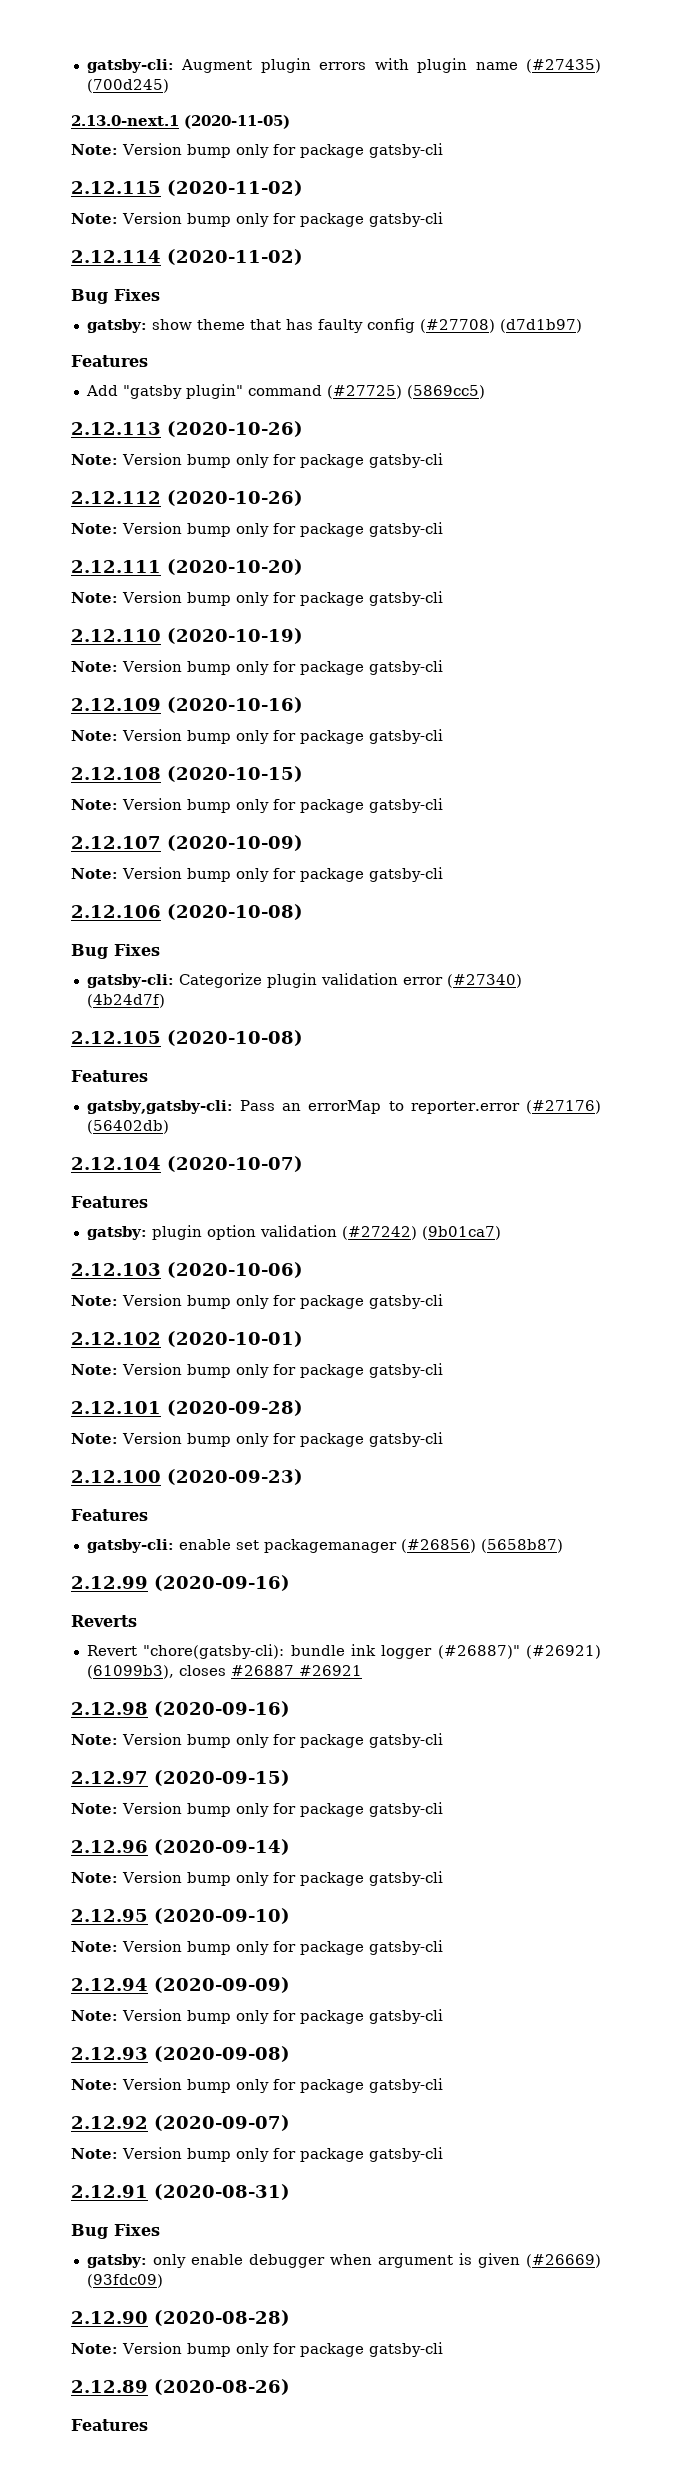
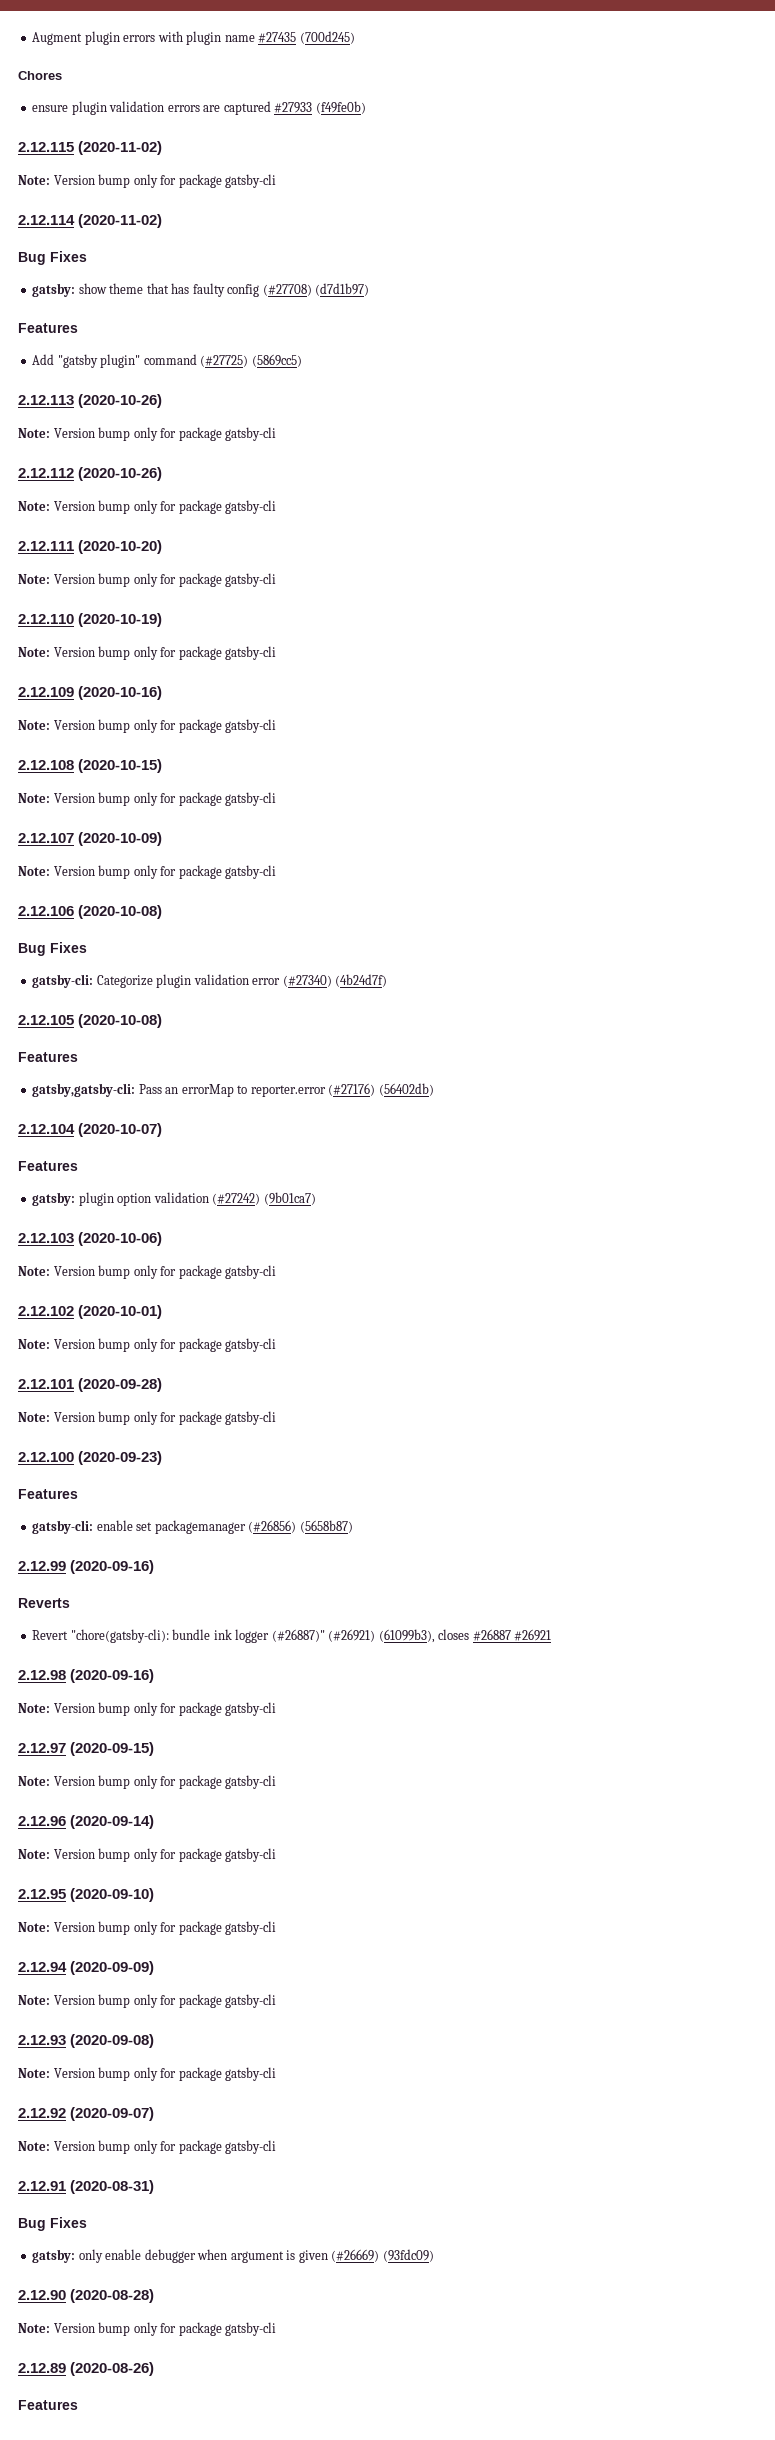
[86,59,174,73] gatsby-cli: -> (32, 38) none
[525,59,601,73] (#27435) -> [258,32,297,43] #27435
[71,115,290,129] [71,143,443,158] 2.13.0-next.1 (2020-11-05) // Note: Version bump only for package gatsby-cli -> [18,71,62,80] [32,101,366,115] Chores // ensure plugin validation errors are captured #27933 (f49fe0b)

